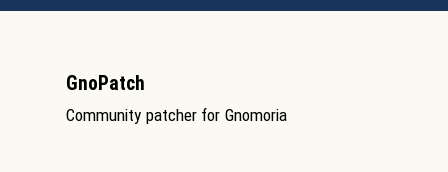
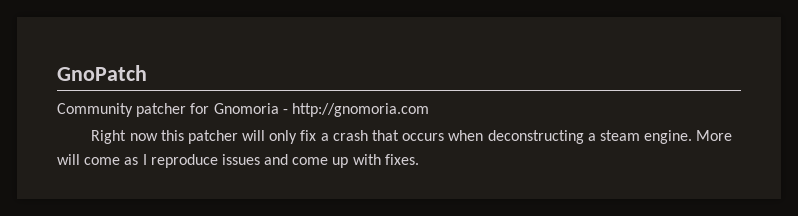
(287, 115) none -> [282,103,429,117] [91,130,733,144] [57,154,419,168] - http://gnomoria.com // Right now this patcher will only fix a crash that occurs when deconstructing a steam engine. More will come as I reproduce issues and come up with fixes.

